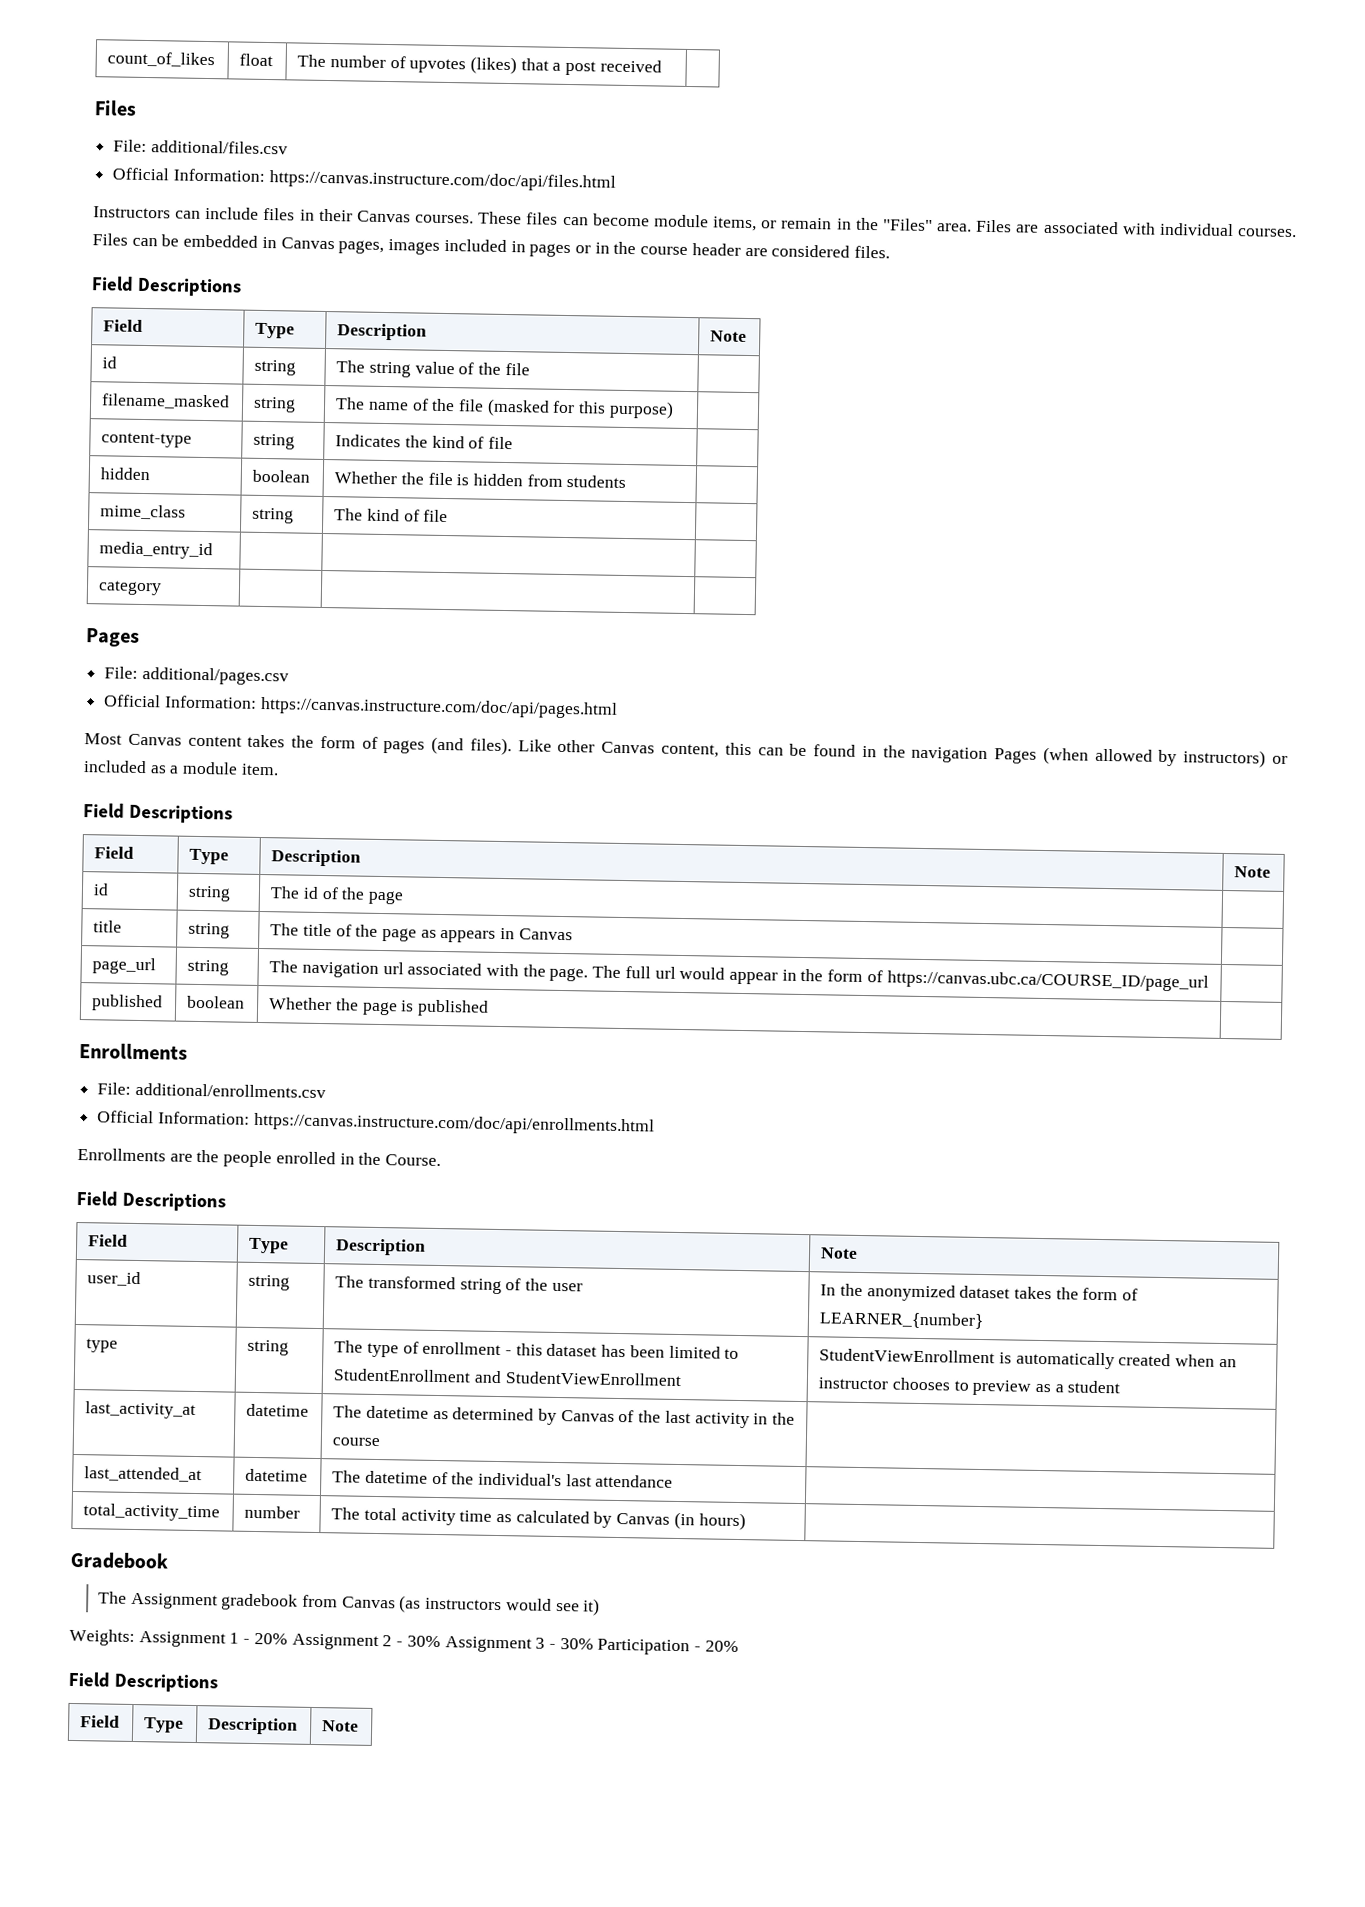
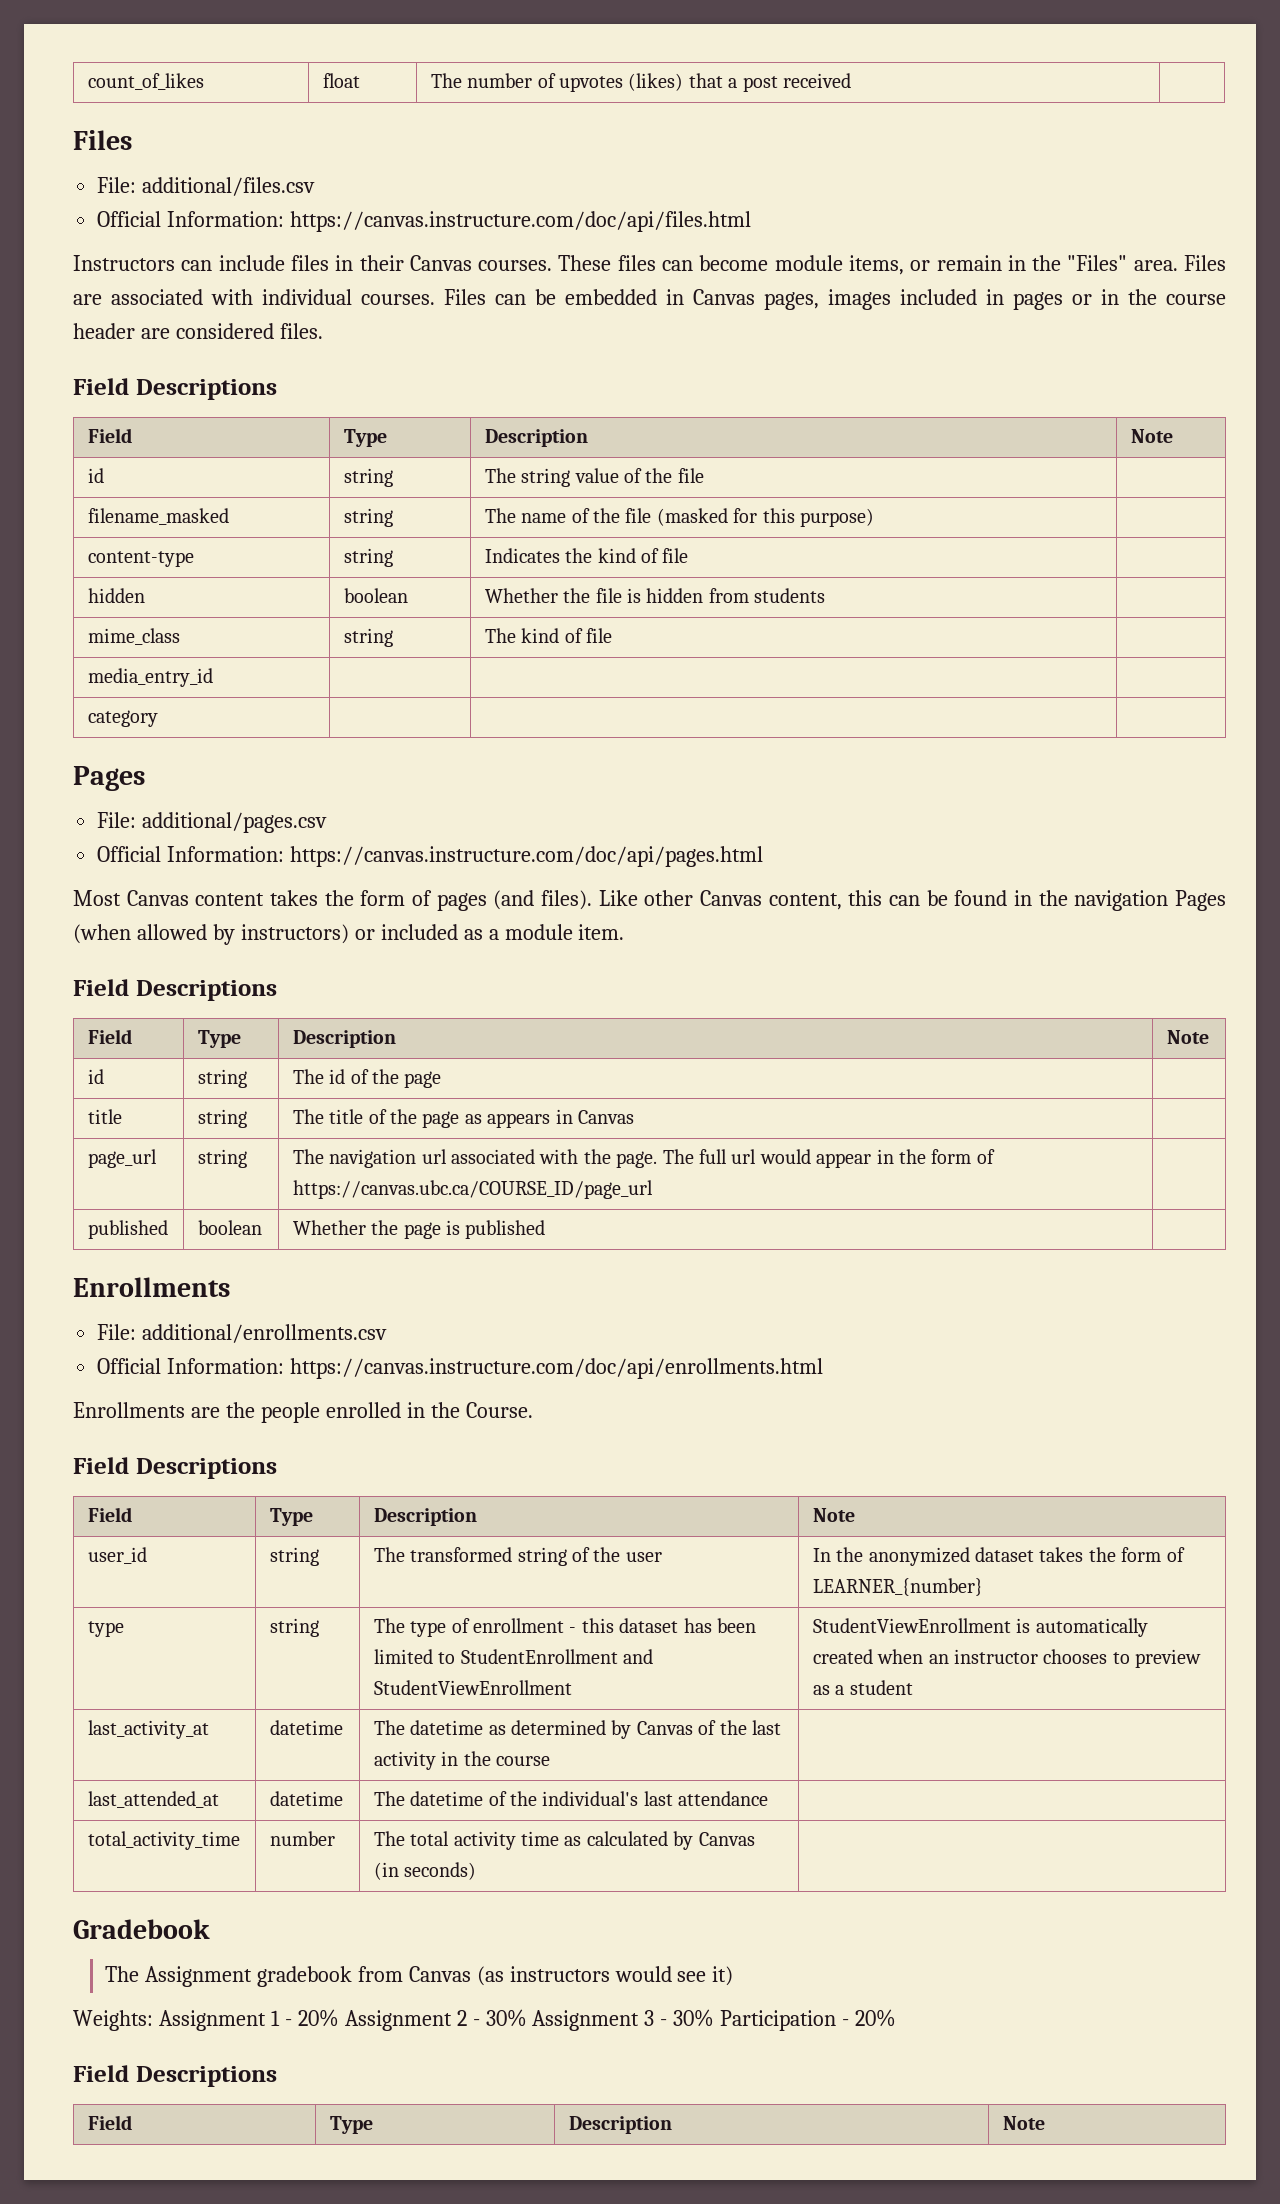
[698,1512,746,1531] hours) -> [404,1862,477,1880] seconds)

